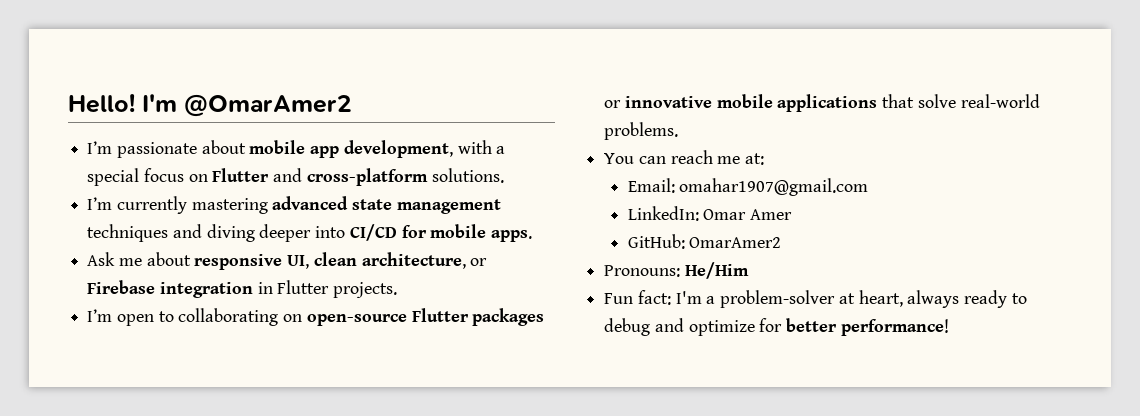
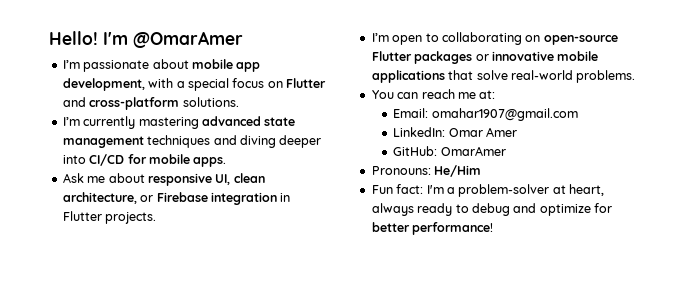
[184,94,352,117] @OmarAmer2 -> [133,31,243,48] @OmarAmer
[689,237,782,248] OmarAmer2 -> [440,146,506,156] OmarAmer

